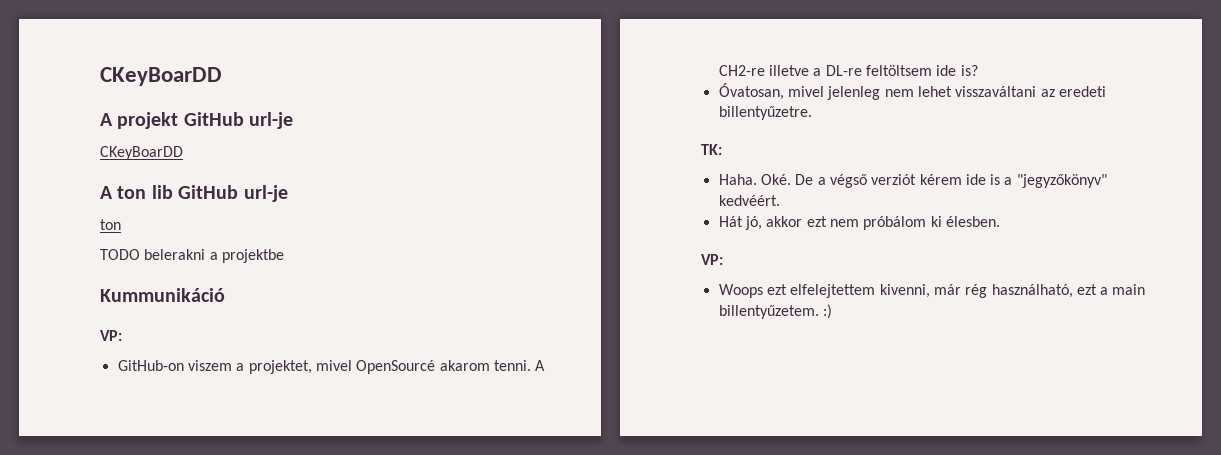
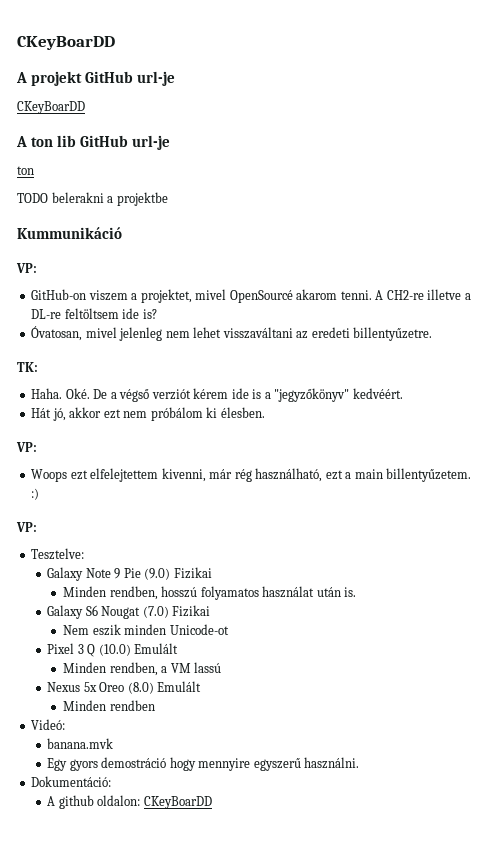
(832, 311) none -> [16,522,37,532] [31,548,85,560] [47,567,212,581] [63,586,357,600] [47,605,211,619] [63,624,229,636] [47,643,179,657] [63,662,222,676] [47,681,202,694] [63,700,155,711] [31,719,66,730] [47,738,114,749] [47,757,360,771] [31,776,112,787] [47,795,212,809] // VP: // Tesztelve: // Galaxy Note 9 Pie (9.0) Fizikai // Minden rendben, hosszú folyamatos használat után is. // Galaxy S6 Nougat (7.0) Fizikai // Nem eszik minden Unicode-ot // Pixel 3 Q (10.0) Emulált // Minden rendben, a VM lassú // Nexus 5x Oreo (8.0) Emulált // Minden rendben // Videó: // banana.mvk // Egy gyors demostráció hogy mennyire egyszerű használni. // Dokumentáció: // A github oldalon: CKeyBoarDD

